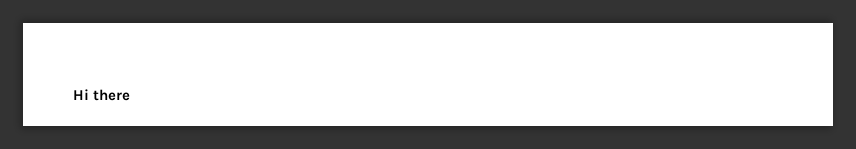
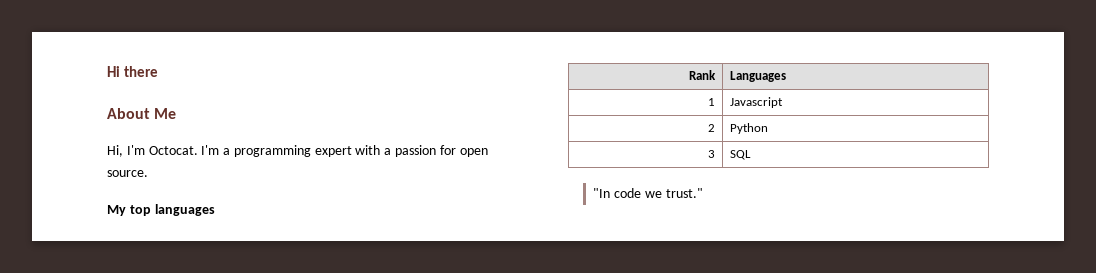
(131, 95) none -> [107,108,177,119] [107,145,488,157] [107,170,148,177] [107,204,215,216] [689,70,717,80] [729,71,786,82] [708,98,716,106] [729,97,783,108] [708,124,716,132] [729,123,768,134] [708,150,716,158] [729,150,751,160] [593,188,703,198] // About Me // Hi, I'm Octocat. I'm a programming expert with a passion for open source. // My top languages // Rank | Languages // 1 | Javascript // 2 | Python // 3 | SQL // "In code we trust."

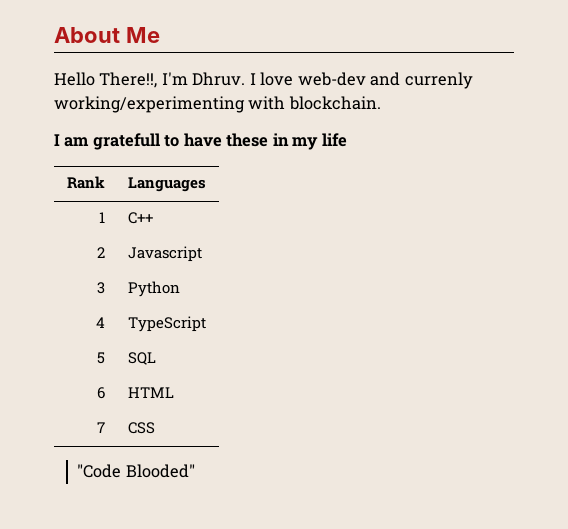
[107,66,158,77] Hi there // -> (54, 35) none
[107,145,488,157] [107,170,148,177] [107,204,215,216] Hi, I'm Octocat. I'm a programming expert with a passion for open source. // My top languages -> [54,72,473,89] [54,96,381,113] [54,133,347,150] Hello There!!, I'm Dhruv. I love web-dev and currenly working/experimenting with blockchain. // I am gratefull to have these in my life
[729,97,783,108] Javascript -> [127,212,153,224] C++
[729,123,768,134] Python -> [127,246,202,262] Javascript
[729,150,751,160] [593,188,703,198] SQL // "In code we trust." -> [127,281,180,297] [96,317,106,328] [127,316,206,332] [97,352,106,364] [127,352,156,365] [97,387,106,399] [127,387,174,398] [97,422,106,433] [127,422,155,434] [77,464,195,478] Python // 4 | TypeScript // 5 | SQL // 6 | HTML // 7 | CSS // "Code Blooded"

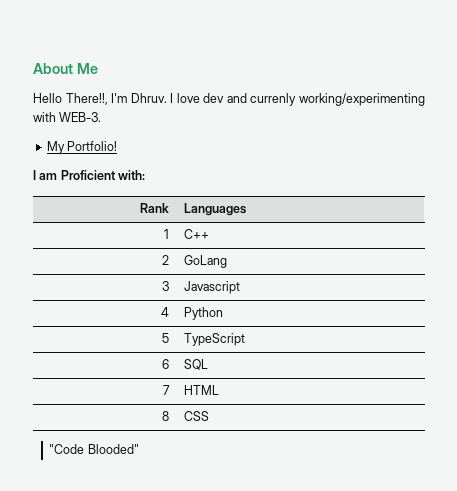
[297,72,366,86] web-dev -> [203,93,225,103] dev
[288,96,381,110] blockchain. -> [59,112,102,122] [46,141,118,154] WEB-3. // My Portfolio!
[92,133,347,150] gratefull to have these in my life -> [60,170,146,180] Proficient with:
[127,246,202,262] Javascript -> [183,255,227,268] GoLang
[127,281,180,297] Python -> [183,281,240,294] Javascript
[127,316,206,332] TypeScript -> [183,307,223,320] Python
[127,352,156,365] SQL -> [183,333,245,346] TypeScript
(106, 393) none -> [183,359,208,370] [163,385,171,395] | SQL // 7
[97,422,106,433] 7 -> [162,411,170,421] 8

